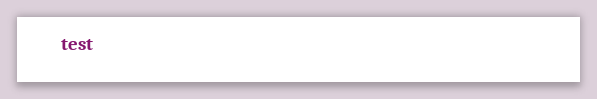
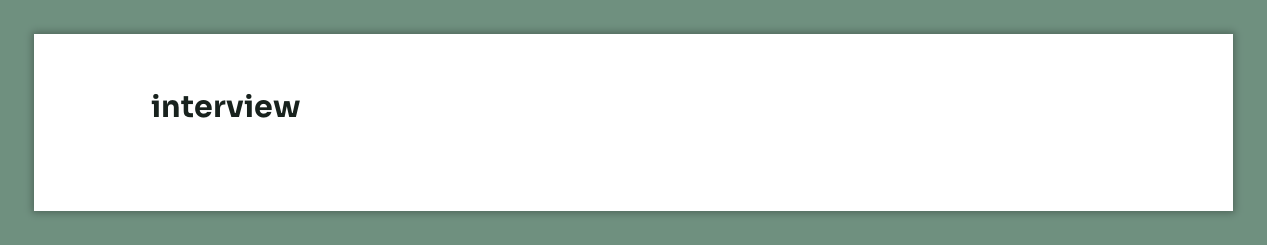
[61,39,93,50] test -> [151,93,301,118] interview

